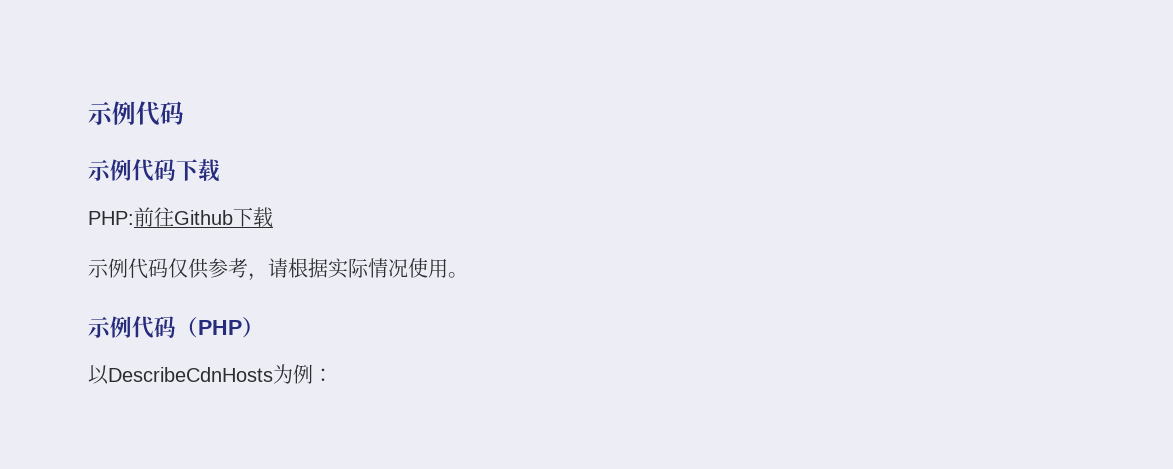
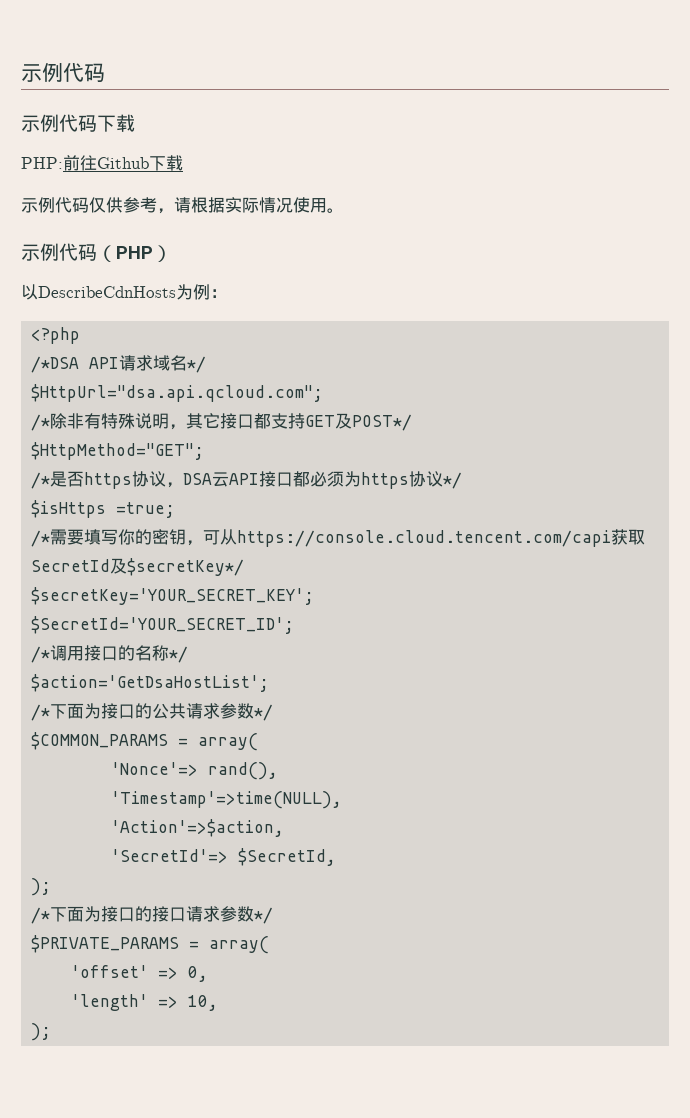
(333, 375) none -> [31,327,81,344] [31,355,207,373] [31,384,324,402] [31,413,413,431] [31,442,205,460] [31,471,463,489] [31,500,176,518] [31,529,646,547] [31,558,245,576] [31,587,315,605] [31,616,295,634] [31,645,189,663] [31,674,270,692] [31,703,274,721] [31,732,259,751] [111,762,279,780] [111,791,343,809] [111,819,285,837] [111,848,337,866] [31,878,52,896] [31,906,274,924] [31,935,270,954] [71,965,209,982] [71,994,219,1011] [31,1023,52,1041] // <?php // /*DSA API请求域名*/ // $HttpUrl="dsa.api.qcloud.com"; // /*除非有特殊说明，其它接口都支持GET及POST*/ // $HttpMethod="GET"; // /*是否https协议，DSA云API接口都必须为https协议*/ // $isHttps =true; // /*需要填写你的密钥，可从https://console.cloud.tencent.com/capi获取SecretId及$secretKey*/ // $secretKey='YOUR_SECRET_KEY'; // $SecretId='YOUR_SECRET_ID'; // /*调用接口的名称*/ // $action='GetDsaHostList'; // /*下面为接口的公共请求参数*/ // $COMMON_PARAMS = array( // 'Nonce'=> rand(), // 'Timestamp'=>time(NULL), // 'Action'=>$action, // 'SecretId'=> $SecretId, // ); // /*下面为接口的接口请求参数*/ // $PRIVATE_PARAMS = array( // 'offset' => 0, // 'length' => 10, // );

